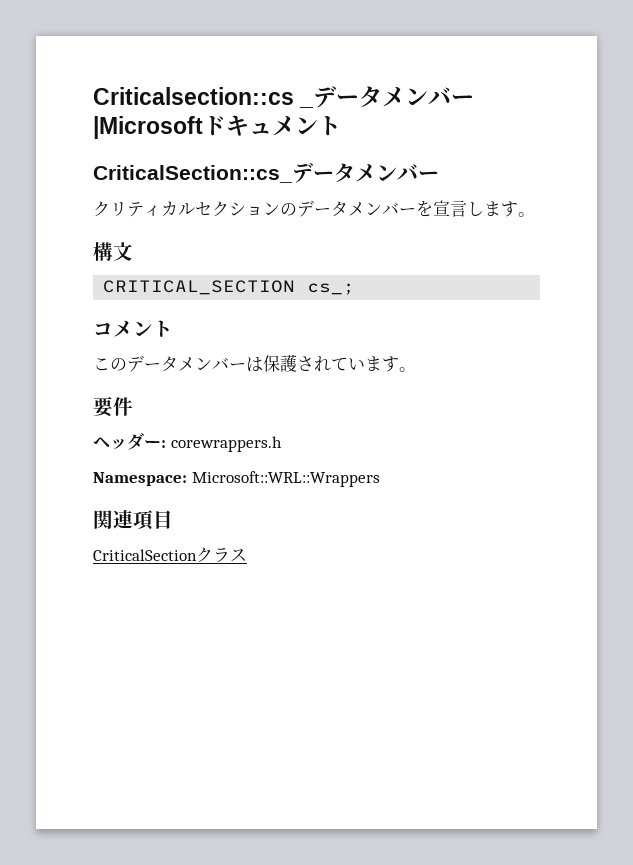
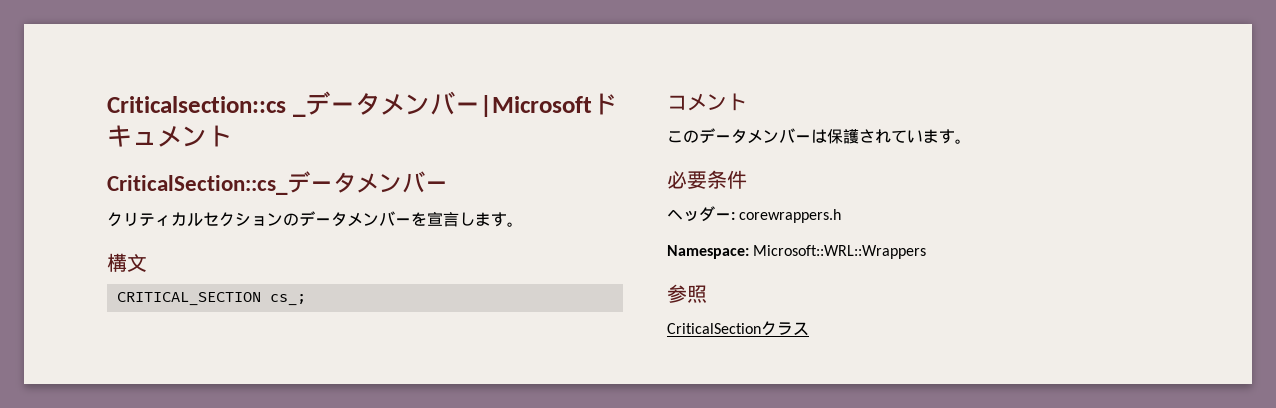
[93,397,113,417] 要 -> [667,170,727,189] 必要条
[93,510,173,530] 関連項目 -> [667,284,707,303] 参照

